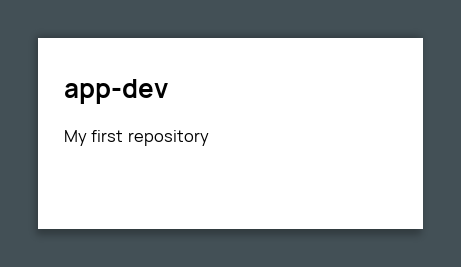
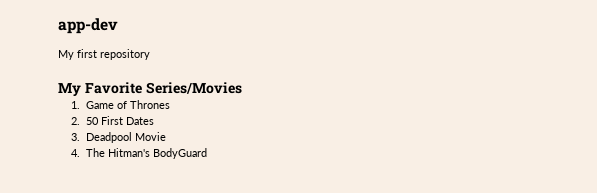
(209, 138) none -> [58,82,242,96] [71,100,170,109] [71,116,154,125] [71,132,166,143] [71,148,207,159] // My Favorite Series/Movies // 1. Game of Thrones // 2. 50 First Dates // 3. Deadpool Movie // 4. The Hitman's BodyGuard

